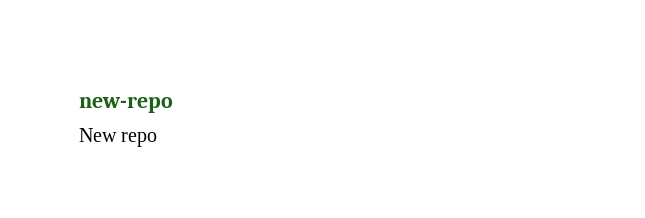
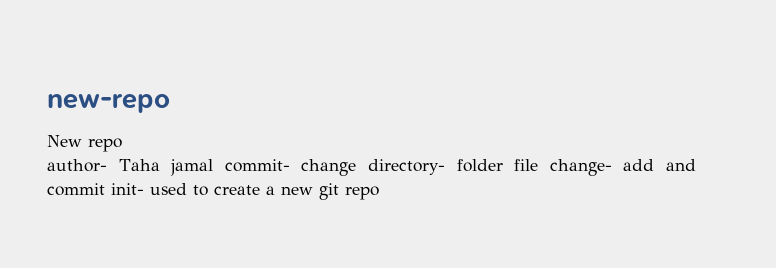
(158, 139) none -> [47,159,696,176] [47,183,379,200] // author- Taha jamal commit- change directory- folder file change- add and commit init- used to create a new git repo

